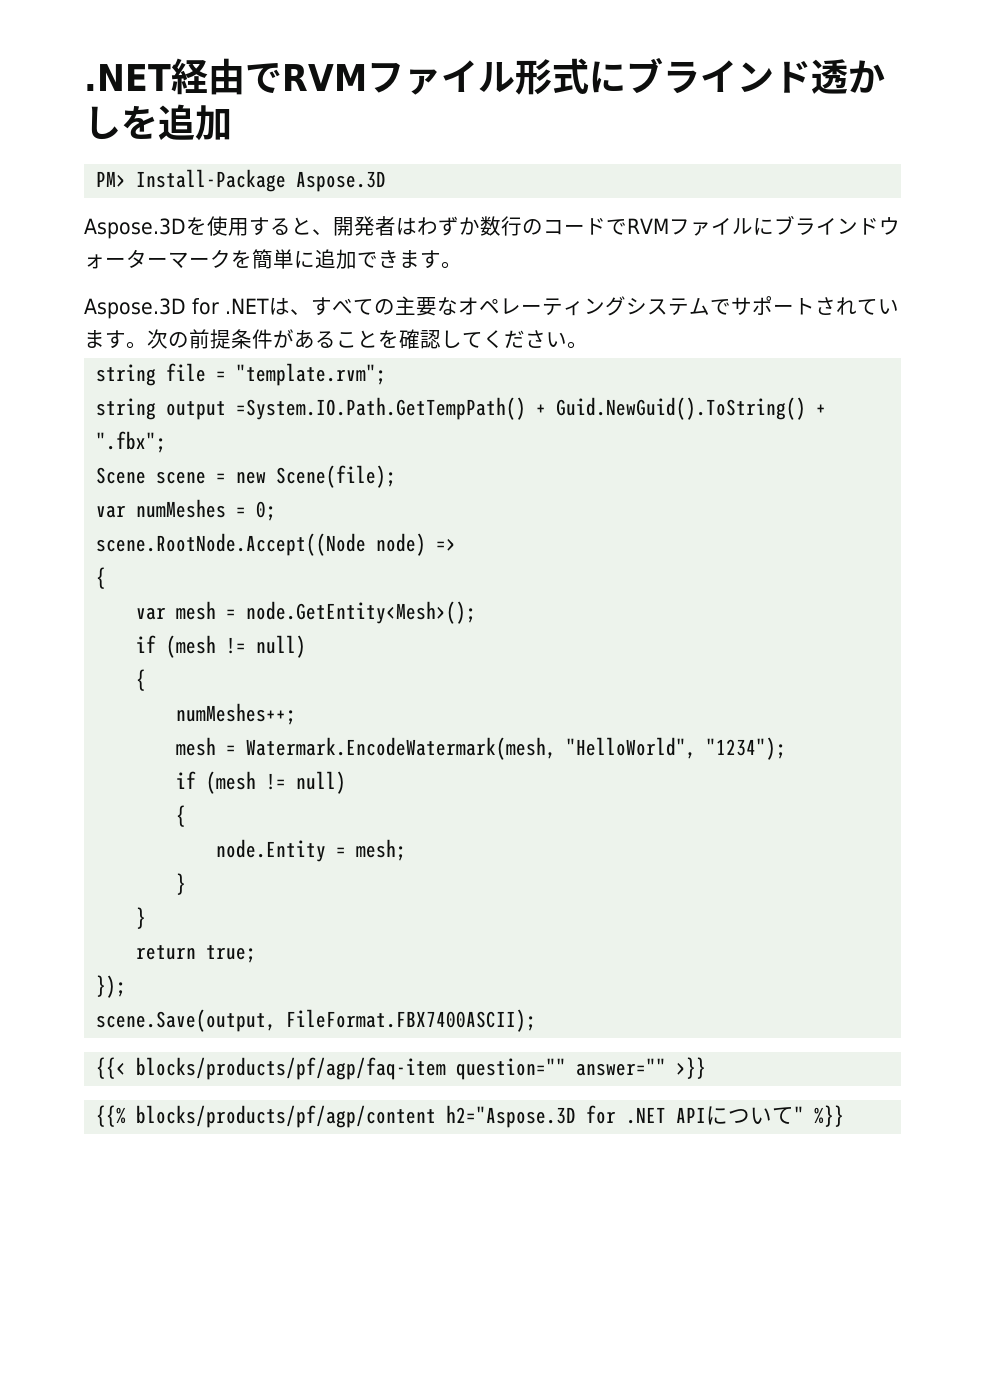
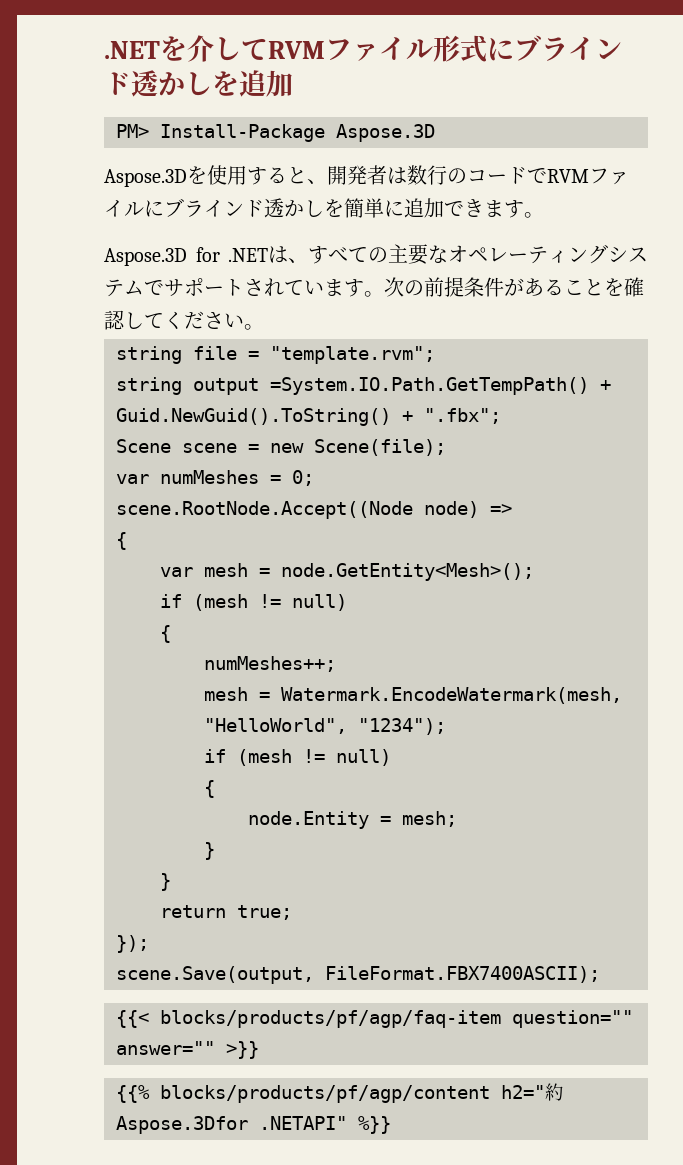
[84,58,282,95] .NET経由で -> [104,35,268,62] .NETを介して
[417,216,480,236] わずか -> (407, 175) none
[878,217,900,235] [84,249,231,269] ウォーターマーク -> [264,198,324,218] 透かし
[446,1105,805,1128] h2="Aspose.3D for .NET APIについて" -> [501,1083,564,1101] [116,1116,347,1134] h2="約Aspose.3Dfor .NETAPI"

